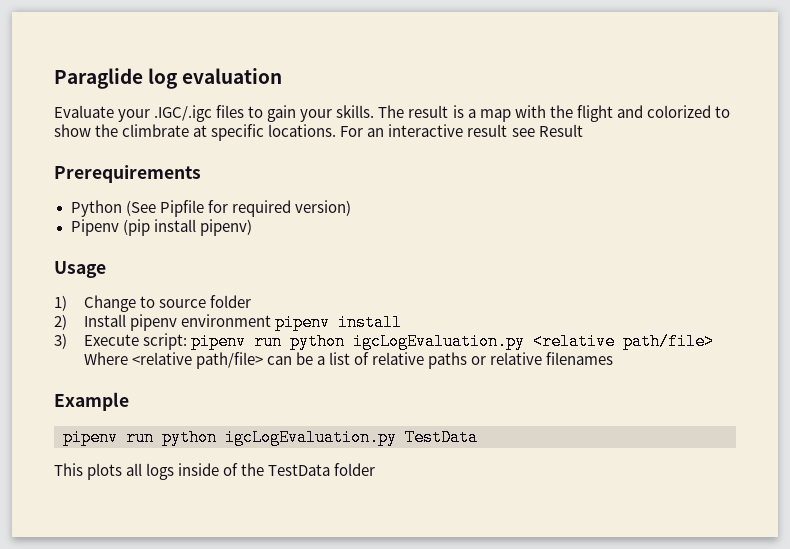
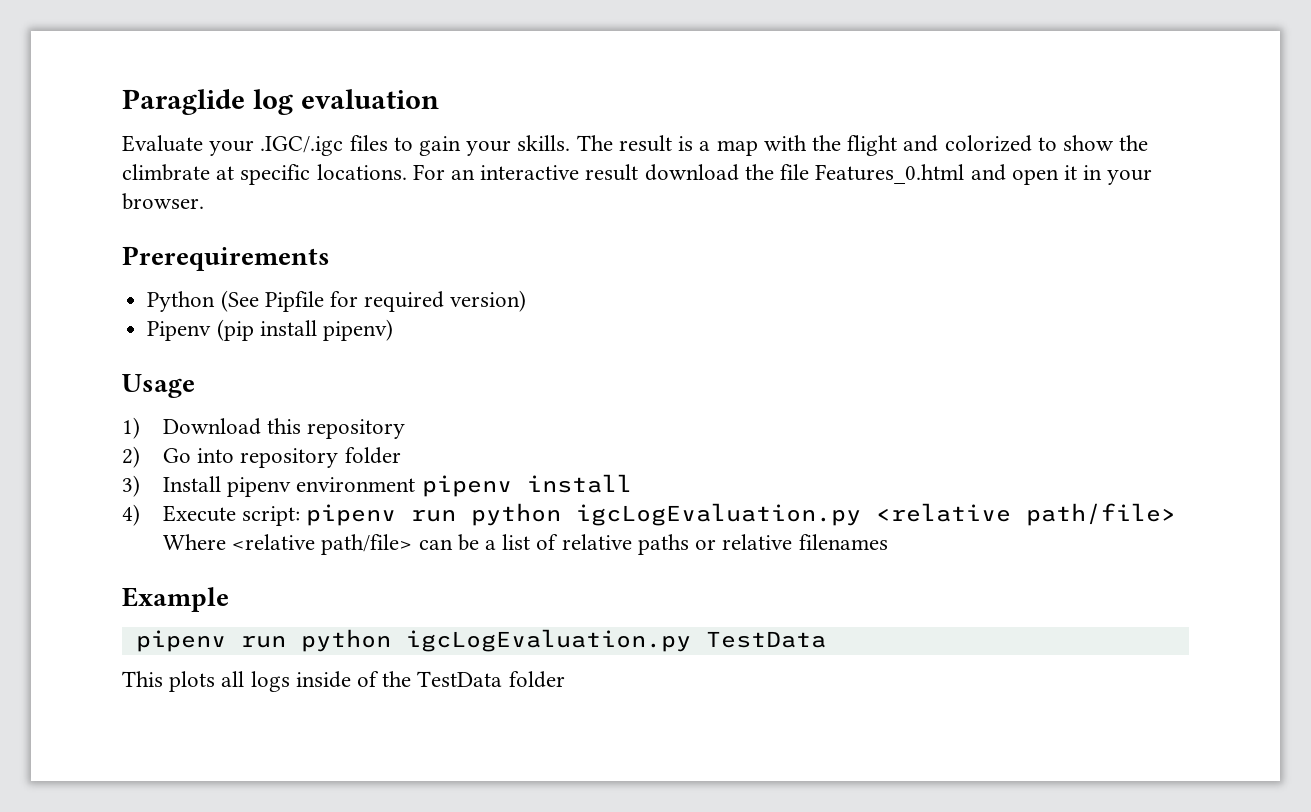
[511,124,583,137] see Result -> [644,164,1153,185] [122,193,204,210] download the file Features_0.html and open it in your browser.
[83,295,206,312] Change to source -> [163,418,406,439] [122,446,339,468] Download this repository // 2) Go into repository
[54,314,67,330] 2) -> [122,475,140,497] 3)
[54,333,67,349] 3) -> [122,504,140,526] 4)

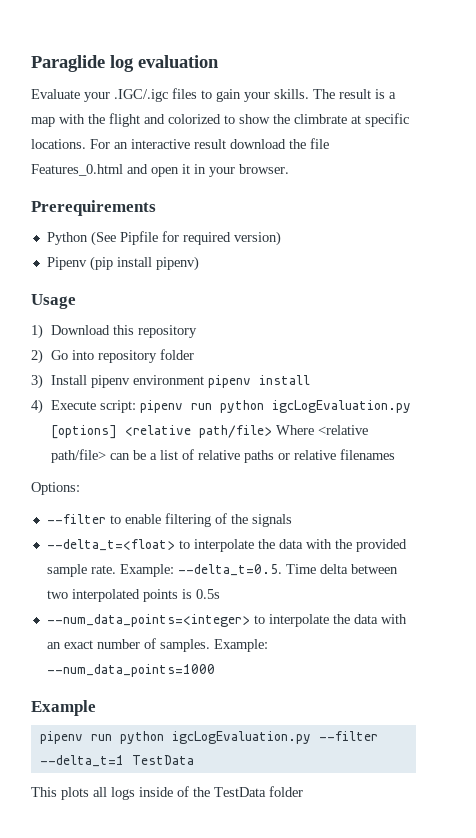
(862, 514) none -> [50,425,117,439] [options]
(888, 542) none -> [31,482,80,495] [46,513,292,527] [46,539,407,552] [46,564,398,577] [46,589,220,602] [46,614,407,627] [46,638,268,652] [46,664,215,677] // Options: // --filter to enable filtering of the signals // --delta_t=<float> to interpolate the data with the provided sample rate. Example: --delta_t=0.5. Time delta between two interpolated points is 0.5s // --num_data_points=<integer> to interpolate the data with an exact number of samples. Example: --num_data_points=1000
(691, 640) none -> [318,731,378,741] [39,755,124,767] --filter --delta_t=1

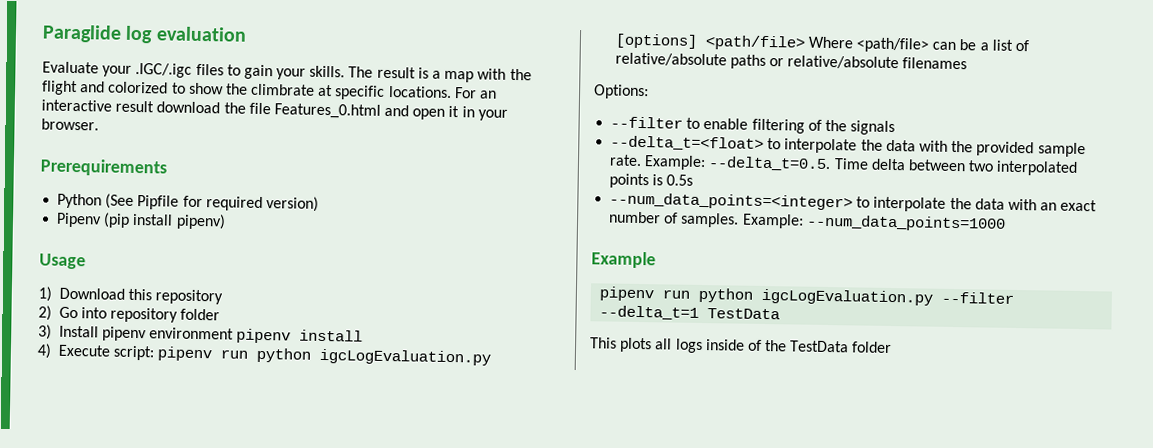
[124,425,368,438] [50,449,106,463] <relative path/file> Where <relative path/file> -> [704,35,930,53] <path/file> Where <path/file>
[197,450,240,460] relative -> [614,52,727,67] relative/absolute
[293,450,336,460] relative -> [787,55,900,70] relative/absolute

